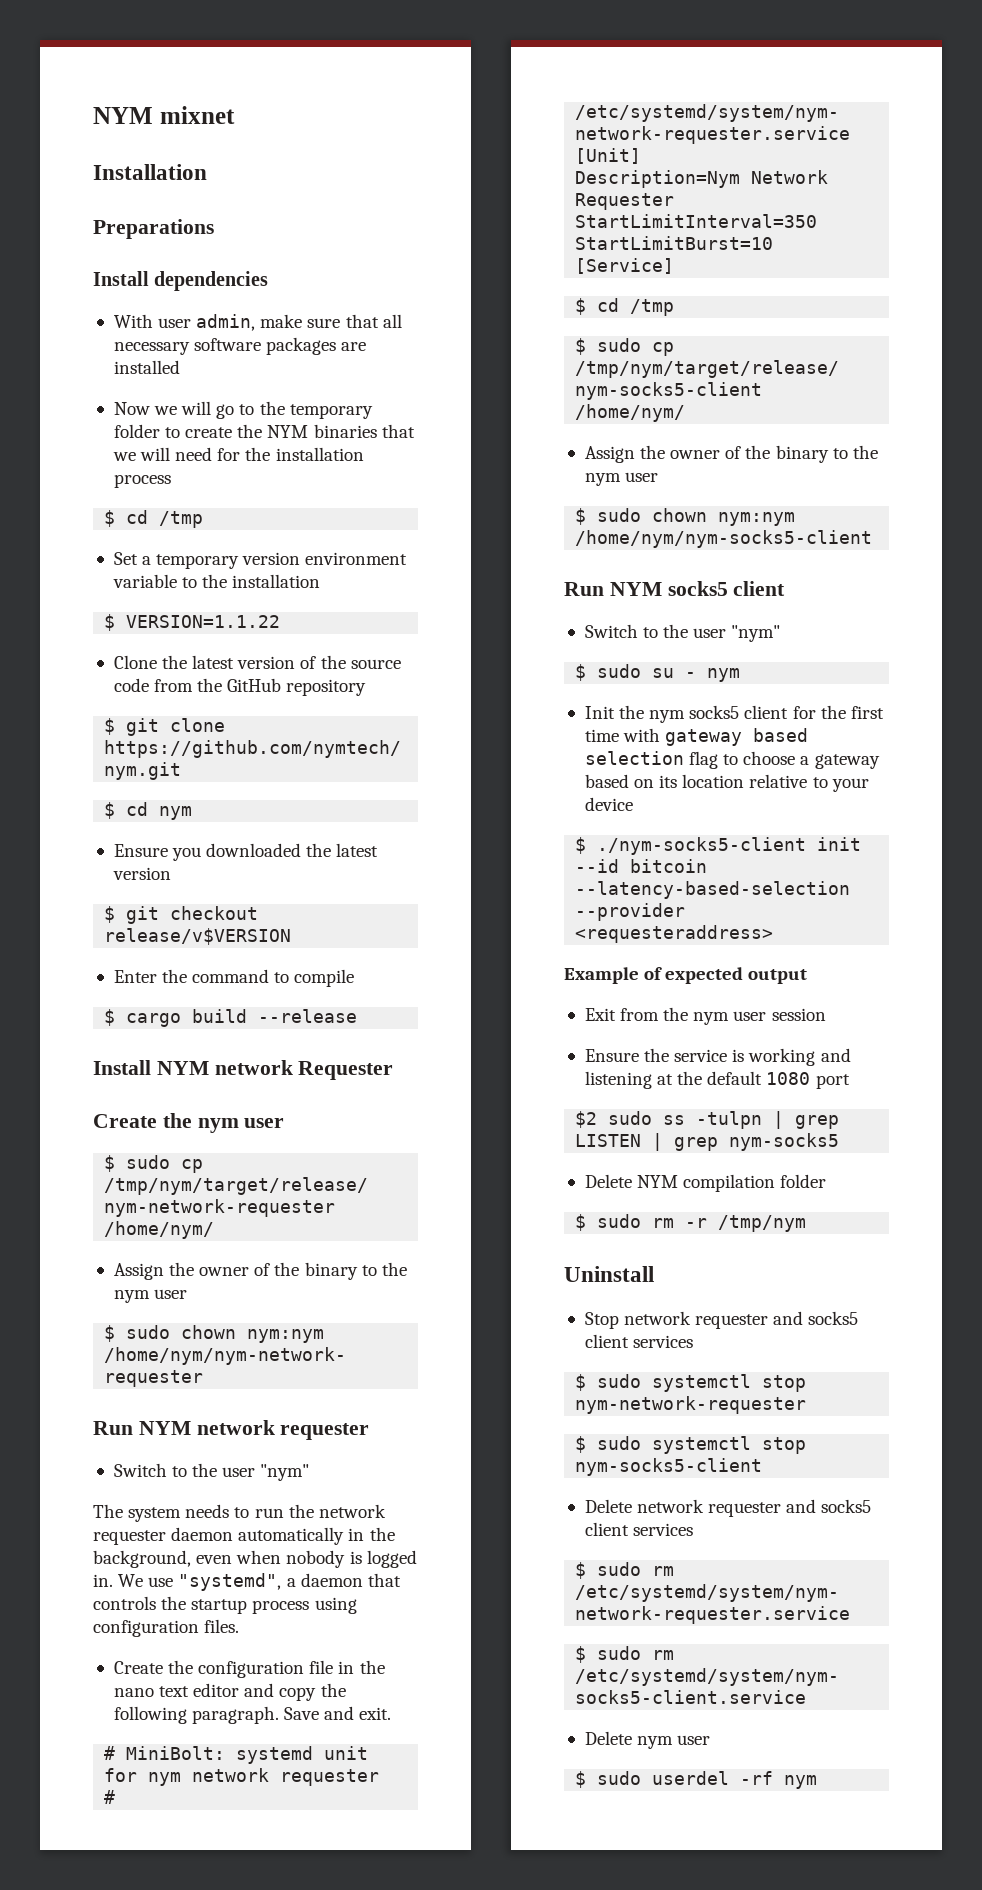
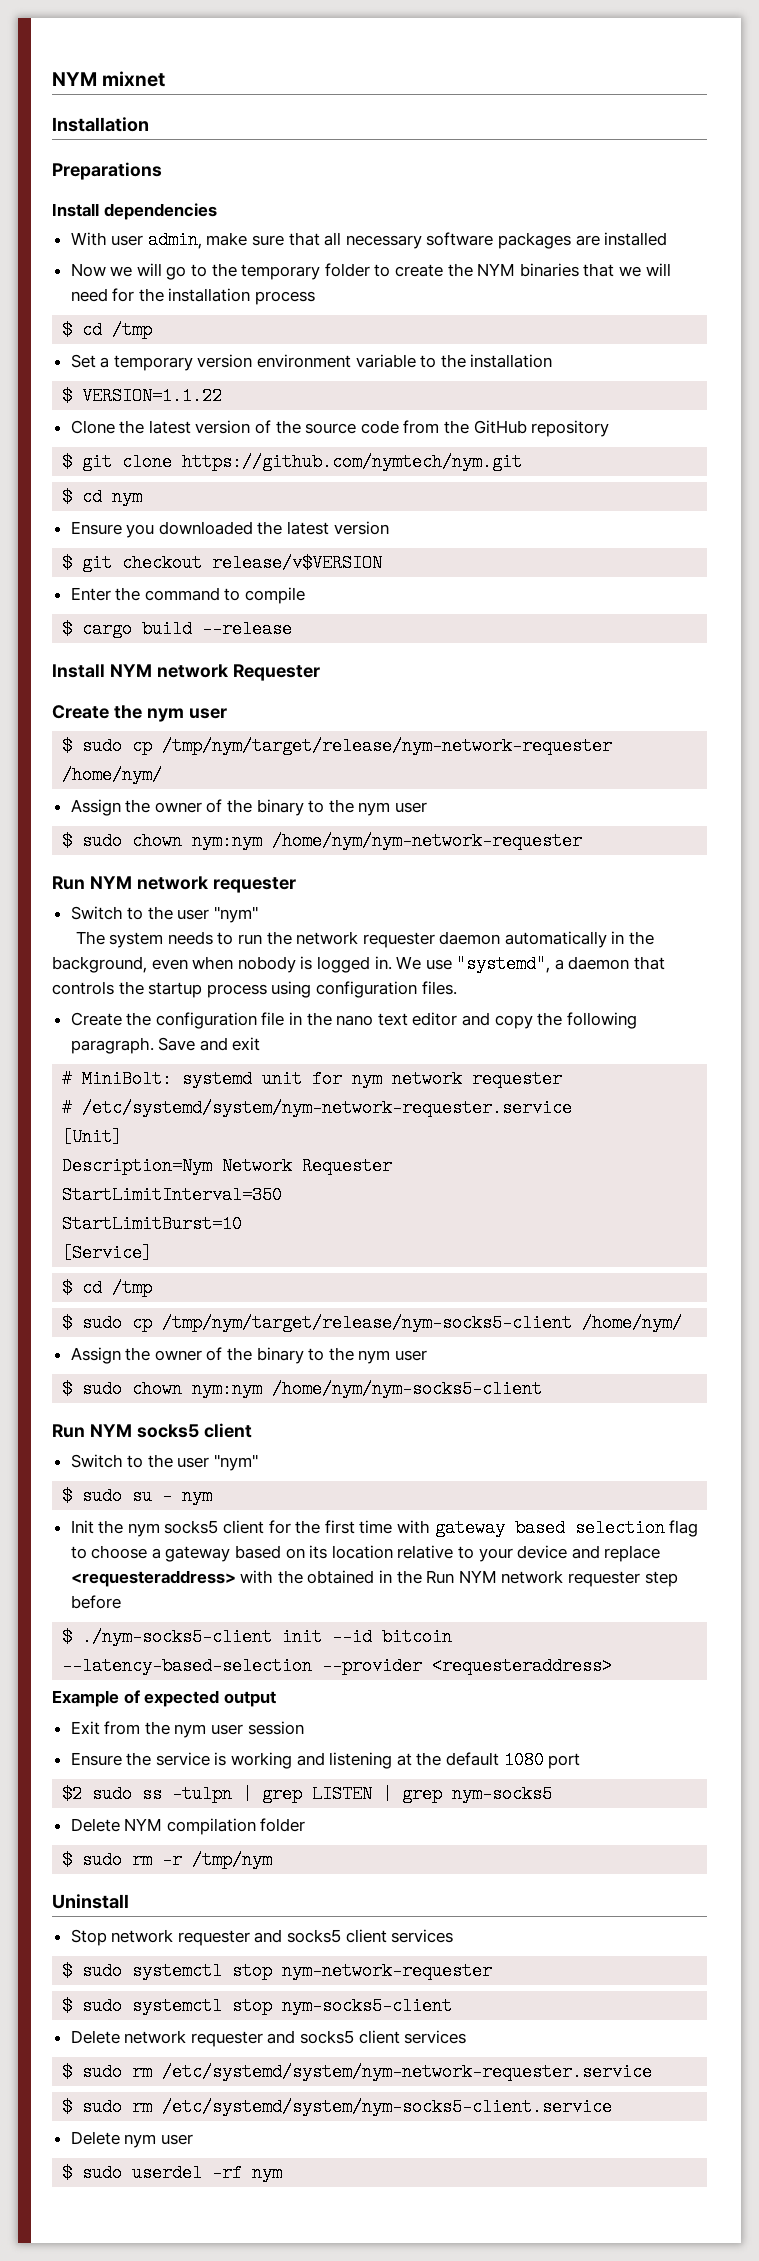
[359,1707,392,1720] exit. -> [232,1037,261,1051] exit
(633, 804) none -> [571,1545,661,1562] [70,1570,678,1587] [70,1595,121,1609] and replace <requesteraddress> with the obtained in the Run NYM network requester step before

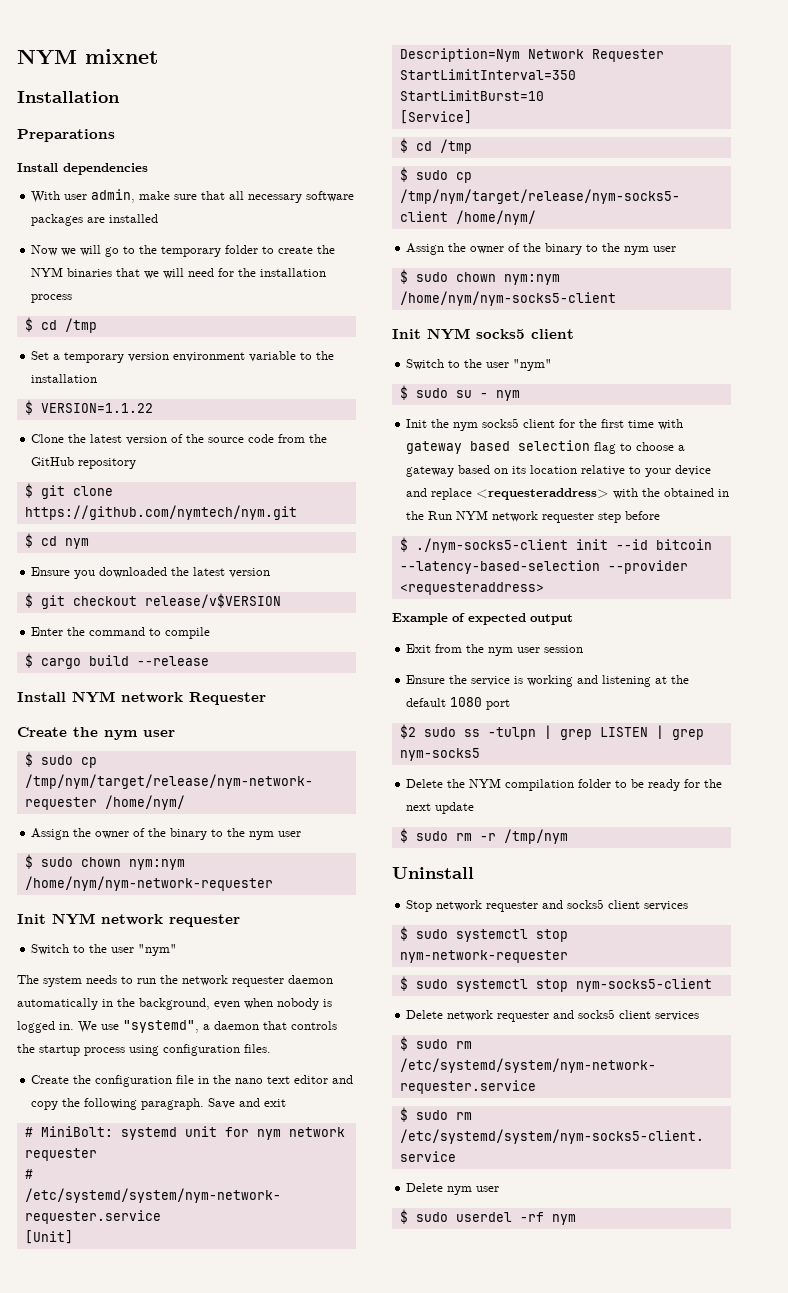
[52,876,85,890] Run -> [17,914,46,924] Init
[52,1424,85,1438] Run -> [392,329,421,339] Init
(120, 1825) none -> [447,779,466,788] the
(306, 1825) none -> [615,779,723,791] [406,802,475,814] to be ready for the next update

